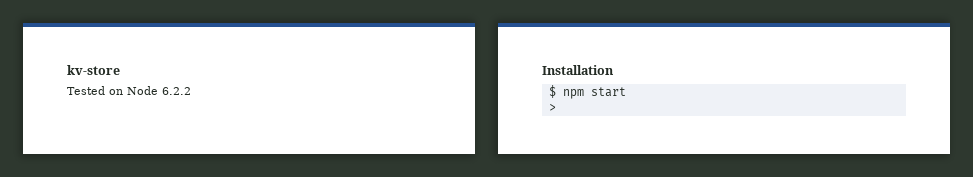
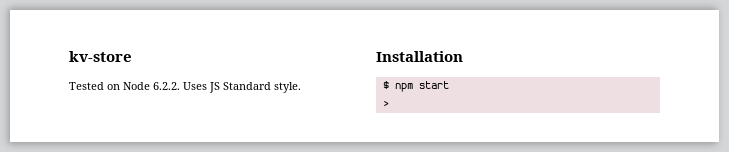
[162,87,191,95] 6.2.2 -> [153,82,301,93] 6.2.2. Uses JS Standard style.

